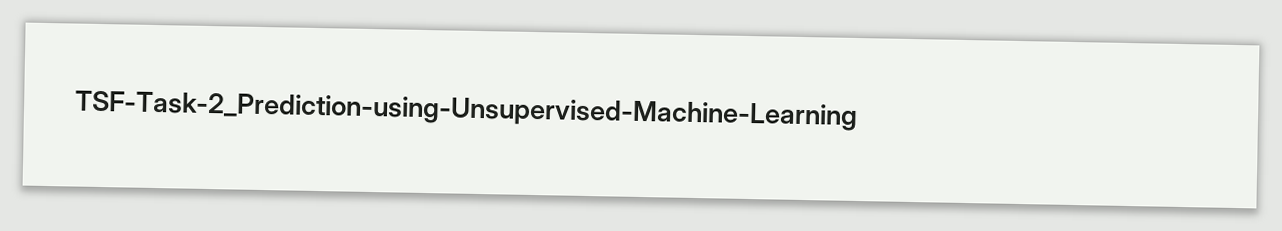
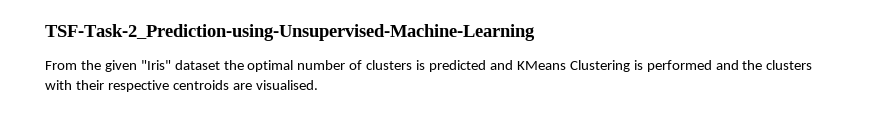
(858, 110) none -> [45,60,813,72] [45,80,318,92] // From the given "Iris" dataset the optimal number of clusters is predicted and KMeans Clustering is performed and the clusters with their respective centroids are visualised.

